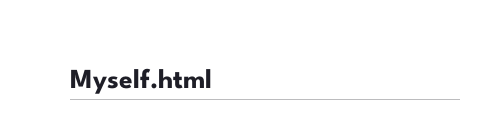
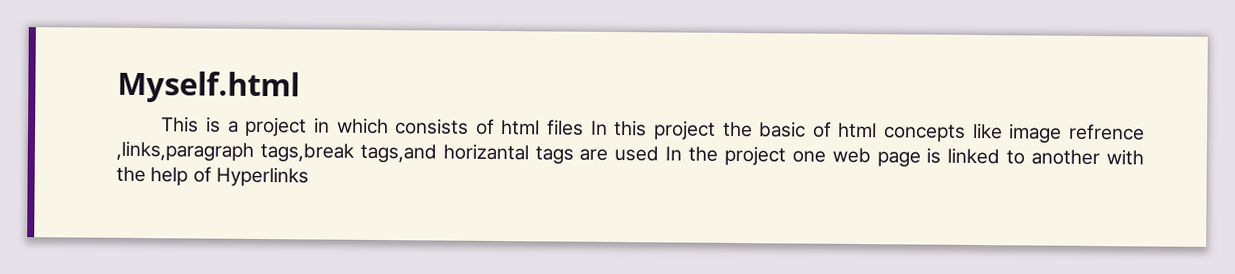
(212, 81) none -> [161,116,1146,144] [116,140,1144,168] [116,166,309,187] // This is a project in which consists of html files In this project the basic of html concepts like image refrence ,links,paragraph tags,break tags,and horizantal tags are used In the project one web page is linked to another with the help of Hyperlinks

